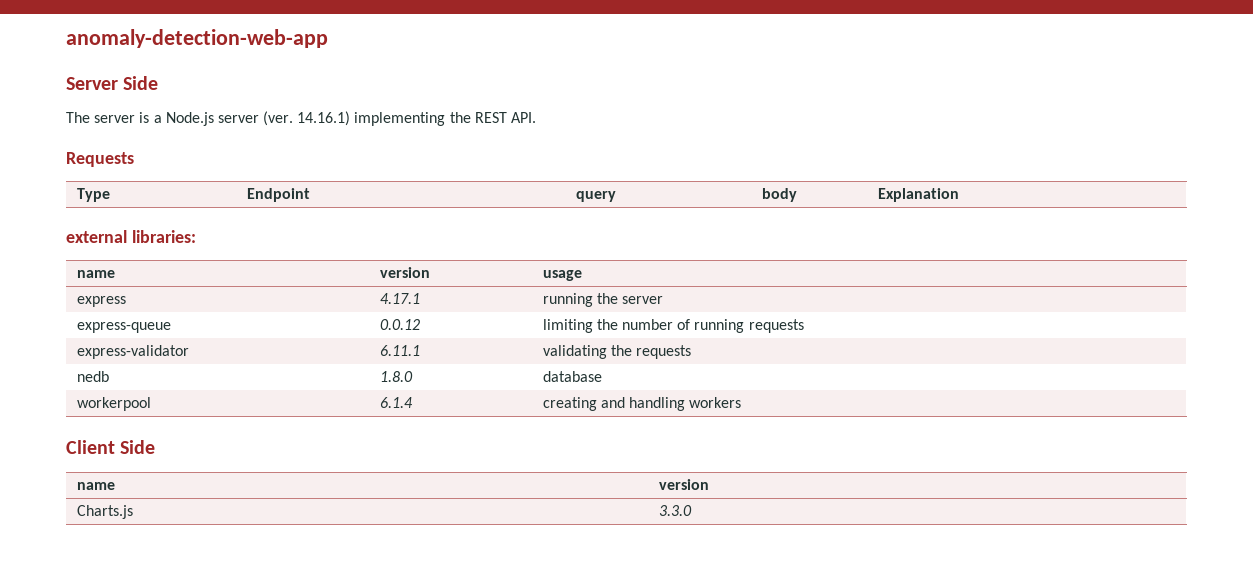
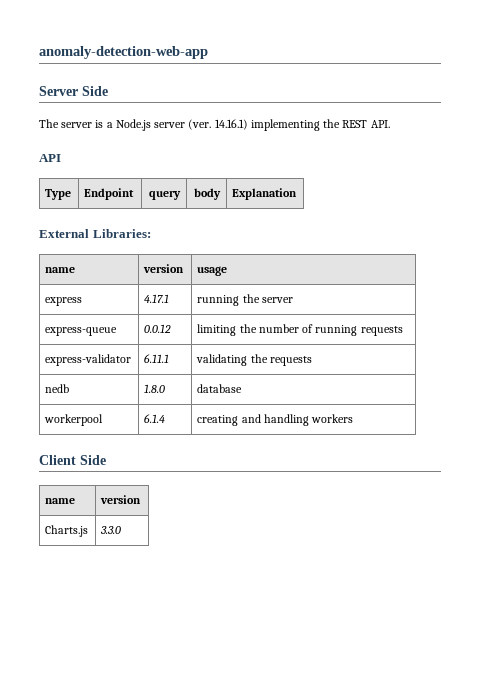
[66,152,134,167] Requests -> [39,154,61,162] API
[66,230,196,243] external libraries: -> [39,229,151,238] External Libraries:

